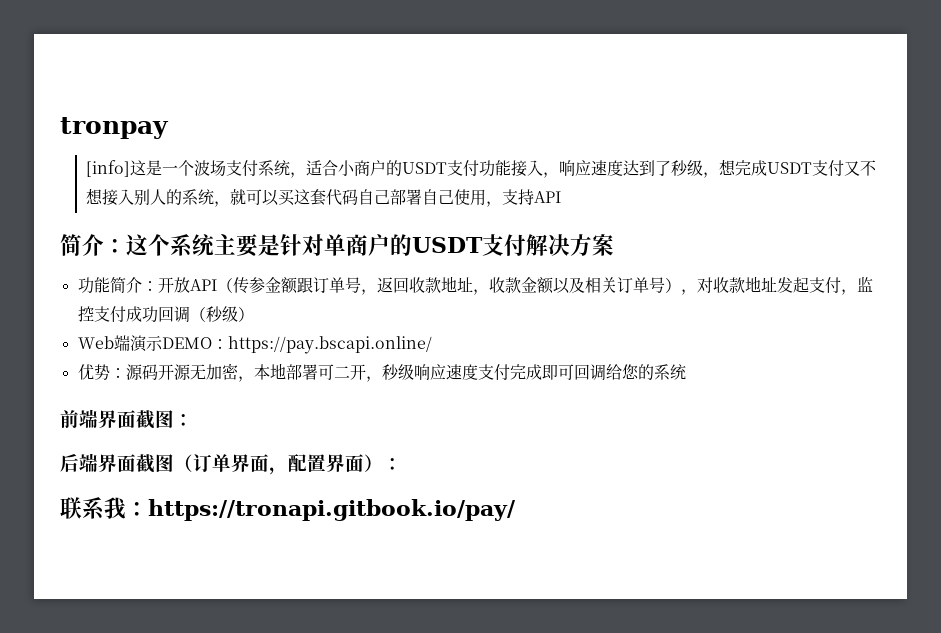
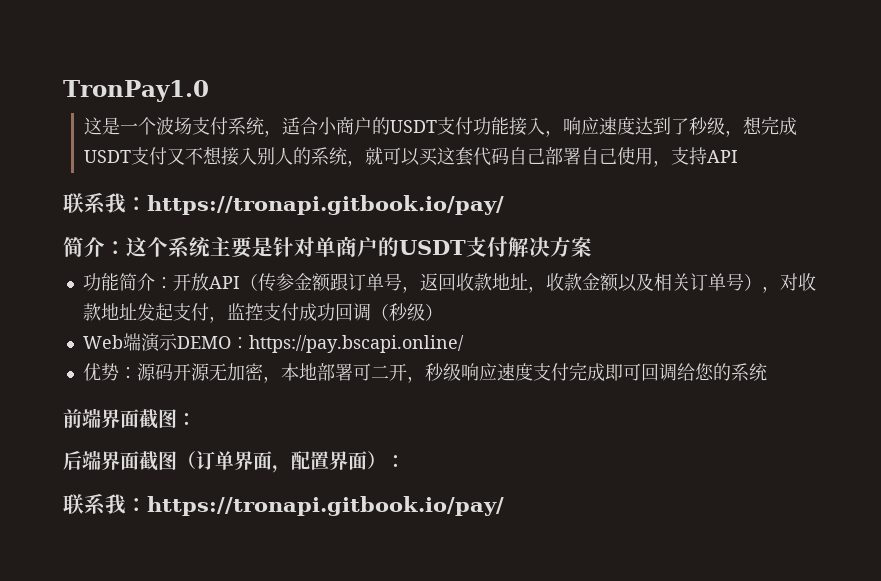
[60,117,169,139] [86,160,131,177] tronpay // [info] -> [63,80,209,102] TronPay1.0 //
(562, 197) none -> [63,192,504,215] // 联系我：https://tronapi.gitbook.io/pay/

